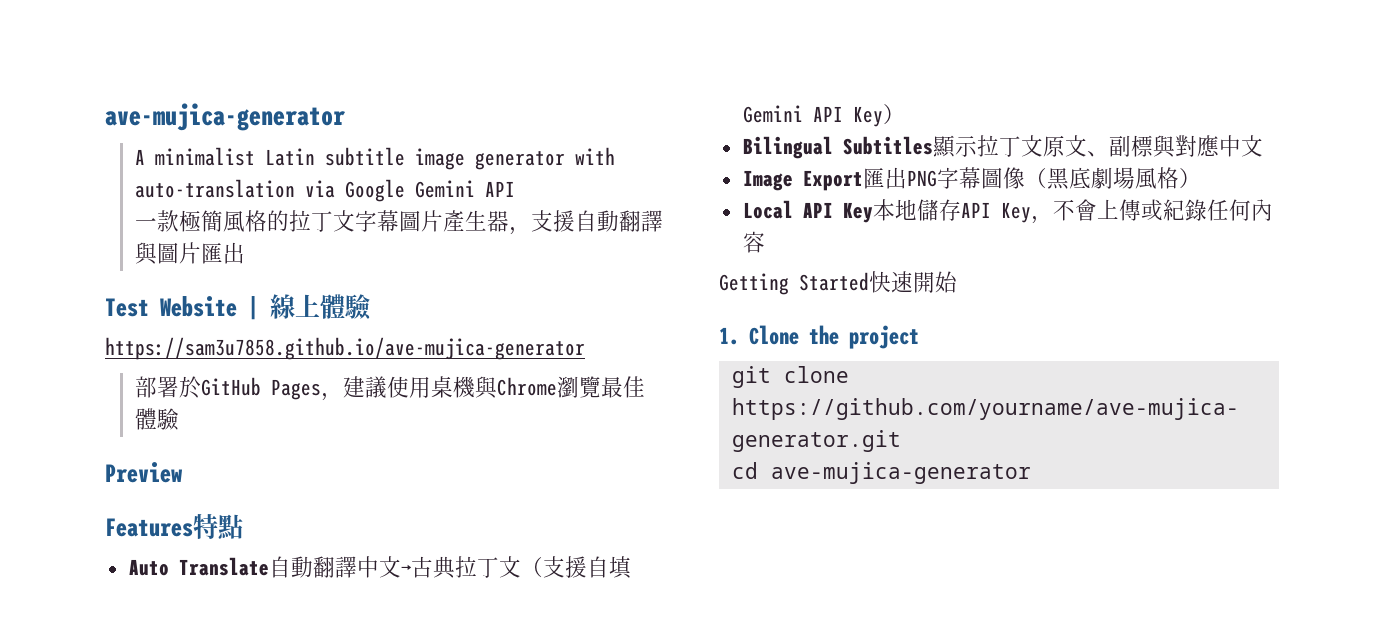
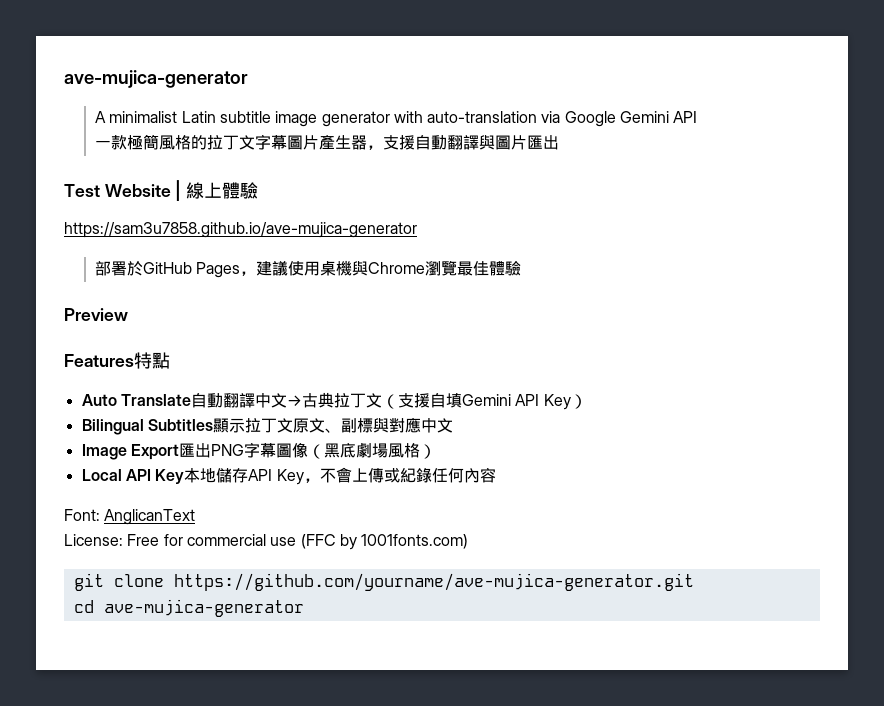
[719,271,958,295] [719,325,919,349] Getting Started快速開始 // 1. Clone the project -> [64,509,196,525] [64,534,469,550] Font: AnglicanText // License: Free for commercial use (FFC by 1001fonts.com)

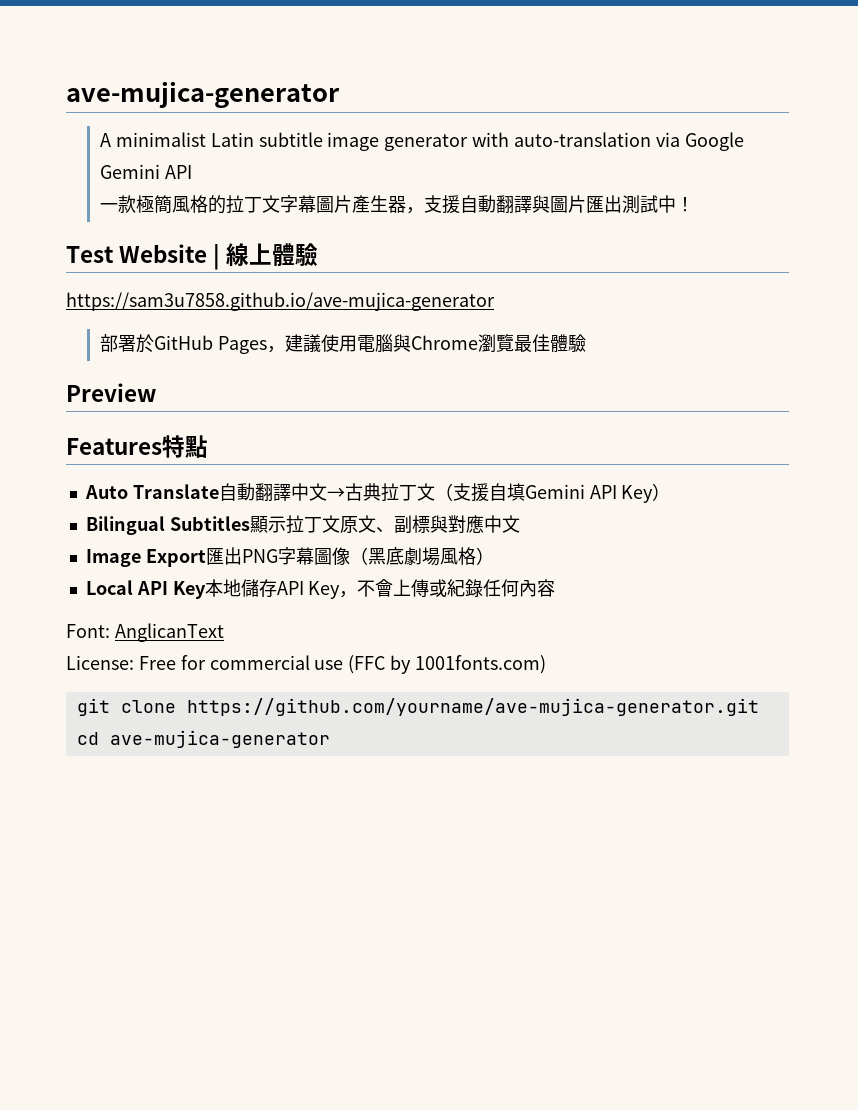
(559, 142) none -> [621,195,694,214] 測試中！
[320,260,353,276] 桌機 -> [356,334,393,353] 電腦

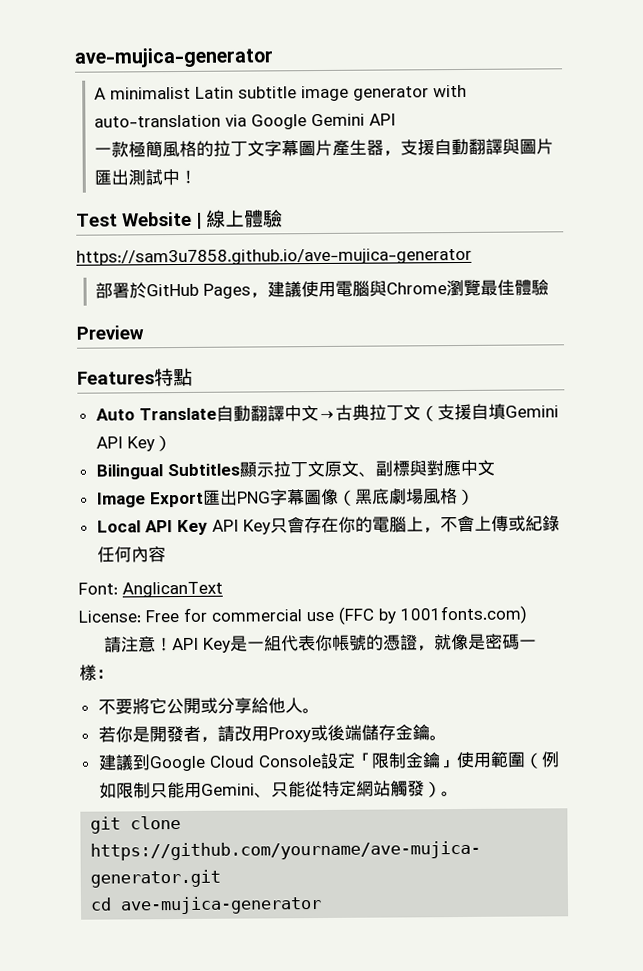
[204,579,341,599] 本地儲存API Key -> [211,516,424,535] API Key只會存在你的電腦上
(547, 664) none -> [104,633,538,653] [79,664,114,681] [97,697,320,715] [97,724,447,743] [97,751,560,772] [98,780,459,799] // 請注意！API Key是一組代表你帳號的憑證，就像是密碼一樣： // 不要將它公開或分享給他人。 // 若你是開發者，請改用Proxy或後端儲存金鑰。 // 建議到Google Cloud Console設定「限制金鑰」使用範圍（例如限制只能用Gemini、只能從特定網站觸發）。

